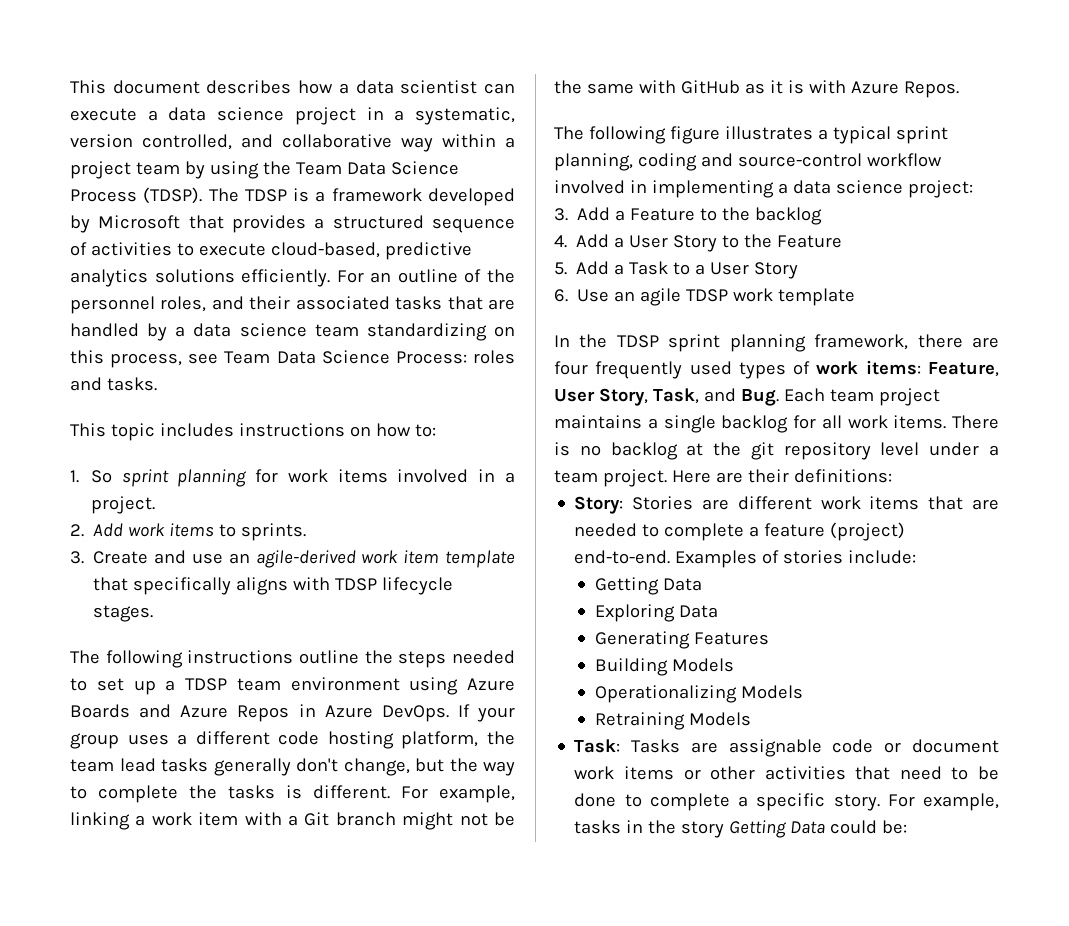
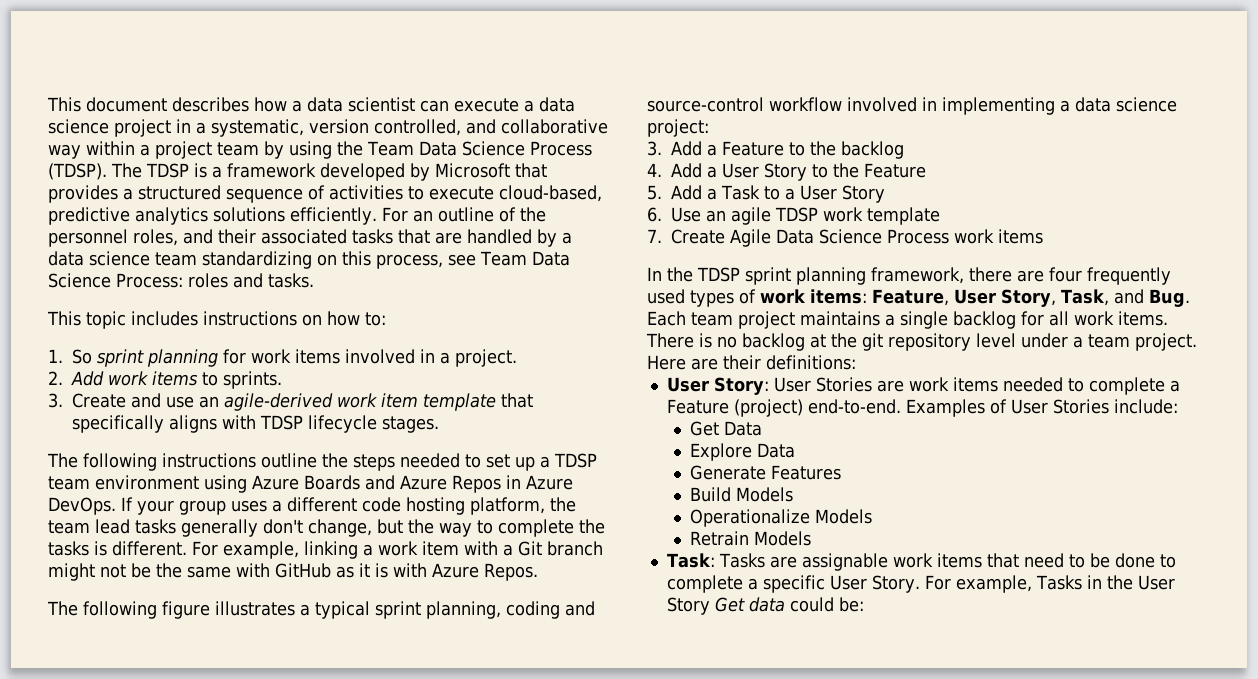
(856, 297) none -> [647,229,1043,247] // 7. Create Agile Data Science Process work items
[574,496,624,514] Story: -> [666,377,811,395] User Story: User
[737,496,999,510] different work items that are -> [908,377,998,392] work items
[764,523,826,537] feature -> [666,399,729,414] Feature
[783,550,844,564] stories -> [1010,399,1109,414] User Stories
[595,577,703,595] [595,604,719,622] [595,631,691,649] Getting Data // Exploring Data // Generating -> [690,421,763,436] [690,443,796,461] [690,465,767,480] Get Data // Explore Data // Generate
[595,658,735,676] [595,685,804,703] [595,712,686,730] Building Models // Operationalizing Models // Retraining -> [690,487,794,502] [690,509,873,527] [690,531,750,546] Build Models // Operationalize Models // Retrain
[832,739,999,753] [574,766,846,780] code or document work items or other activities -> [892,553,982,568] work items
[833,793,999,811] [574,820,622,834] story. For example, tasks -> [829,575,1082,593] User Story. For example, Tasks
[681,820,826,838] story Getting Data -> [1137,575,1175,590] [666,597,785,615] User Story Get data

